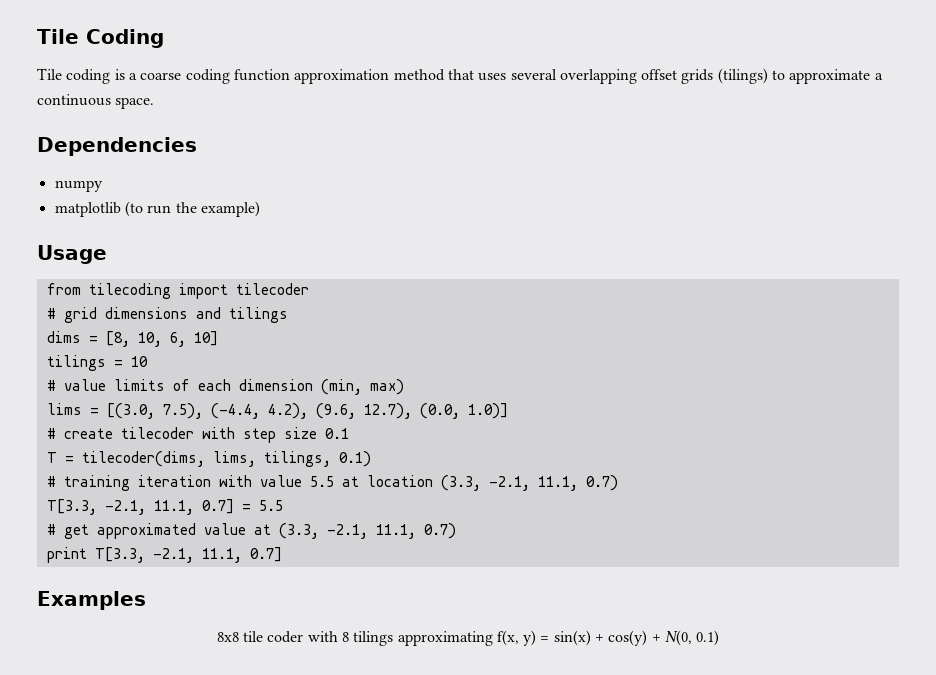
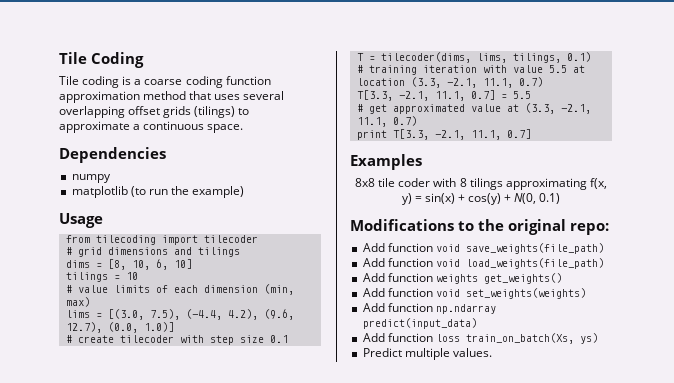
(720, 638) none -> [350,219,609,235] [362,243,604,254] [362,258,604,269] [362,273,562,284] [362,288,586,299] [362,303,496,314] [362,318,477,329] [362,333,598,344] [362,348,492,360] // Modifications to the original repo: // Add function void save_weights(file_path) // Add function void load_weights(file_path) // Add function weights get_weights() // Add function void set_weights(weights) // Add function np.ndarray predict(input_data) // Add function loss train_on_batch(Xs, ys) // Predict multiple values.

